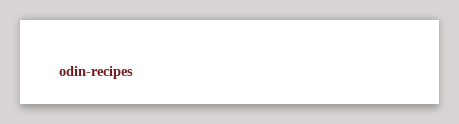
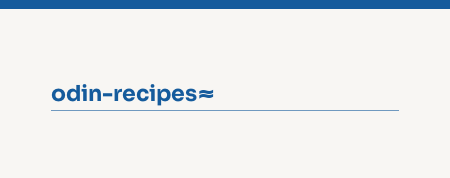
[59,66,133,79] odin-recipes -> [51,84,215,106] odin-recipes≈

